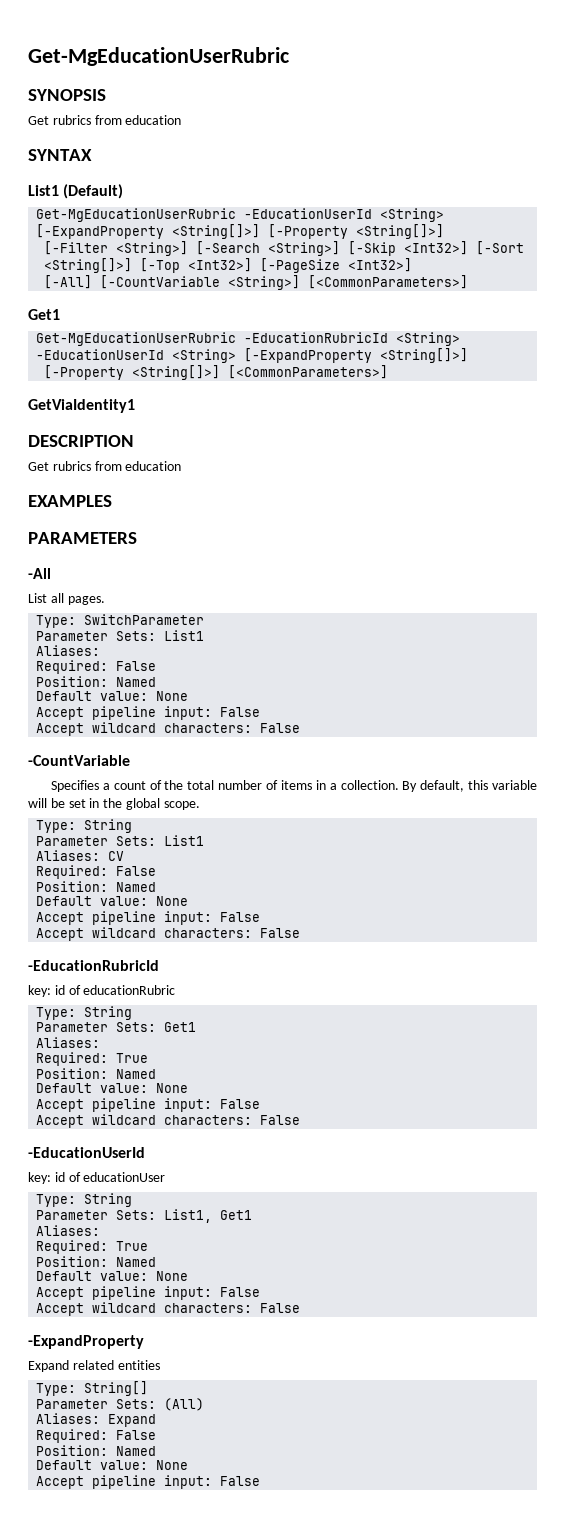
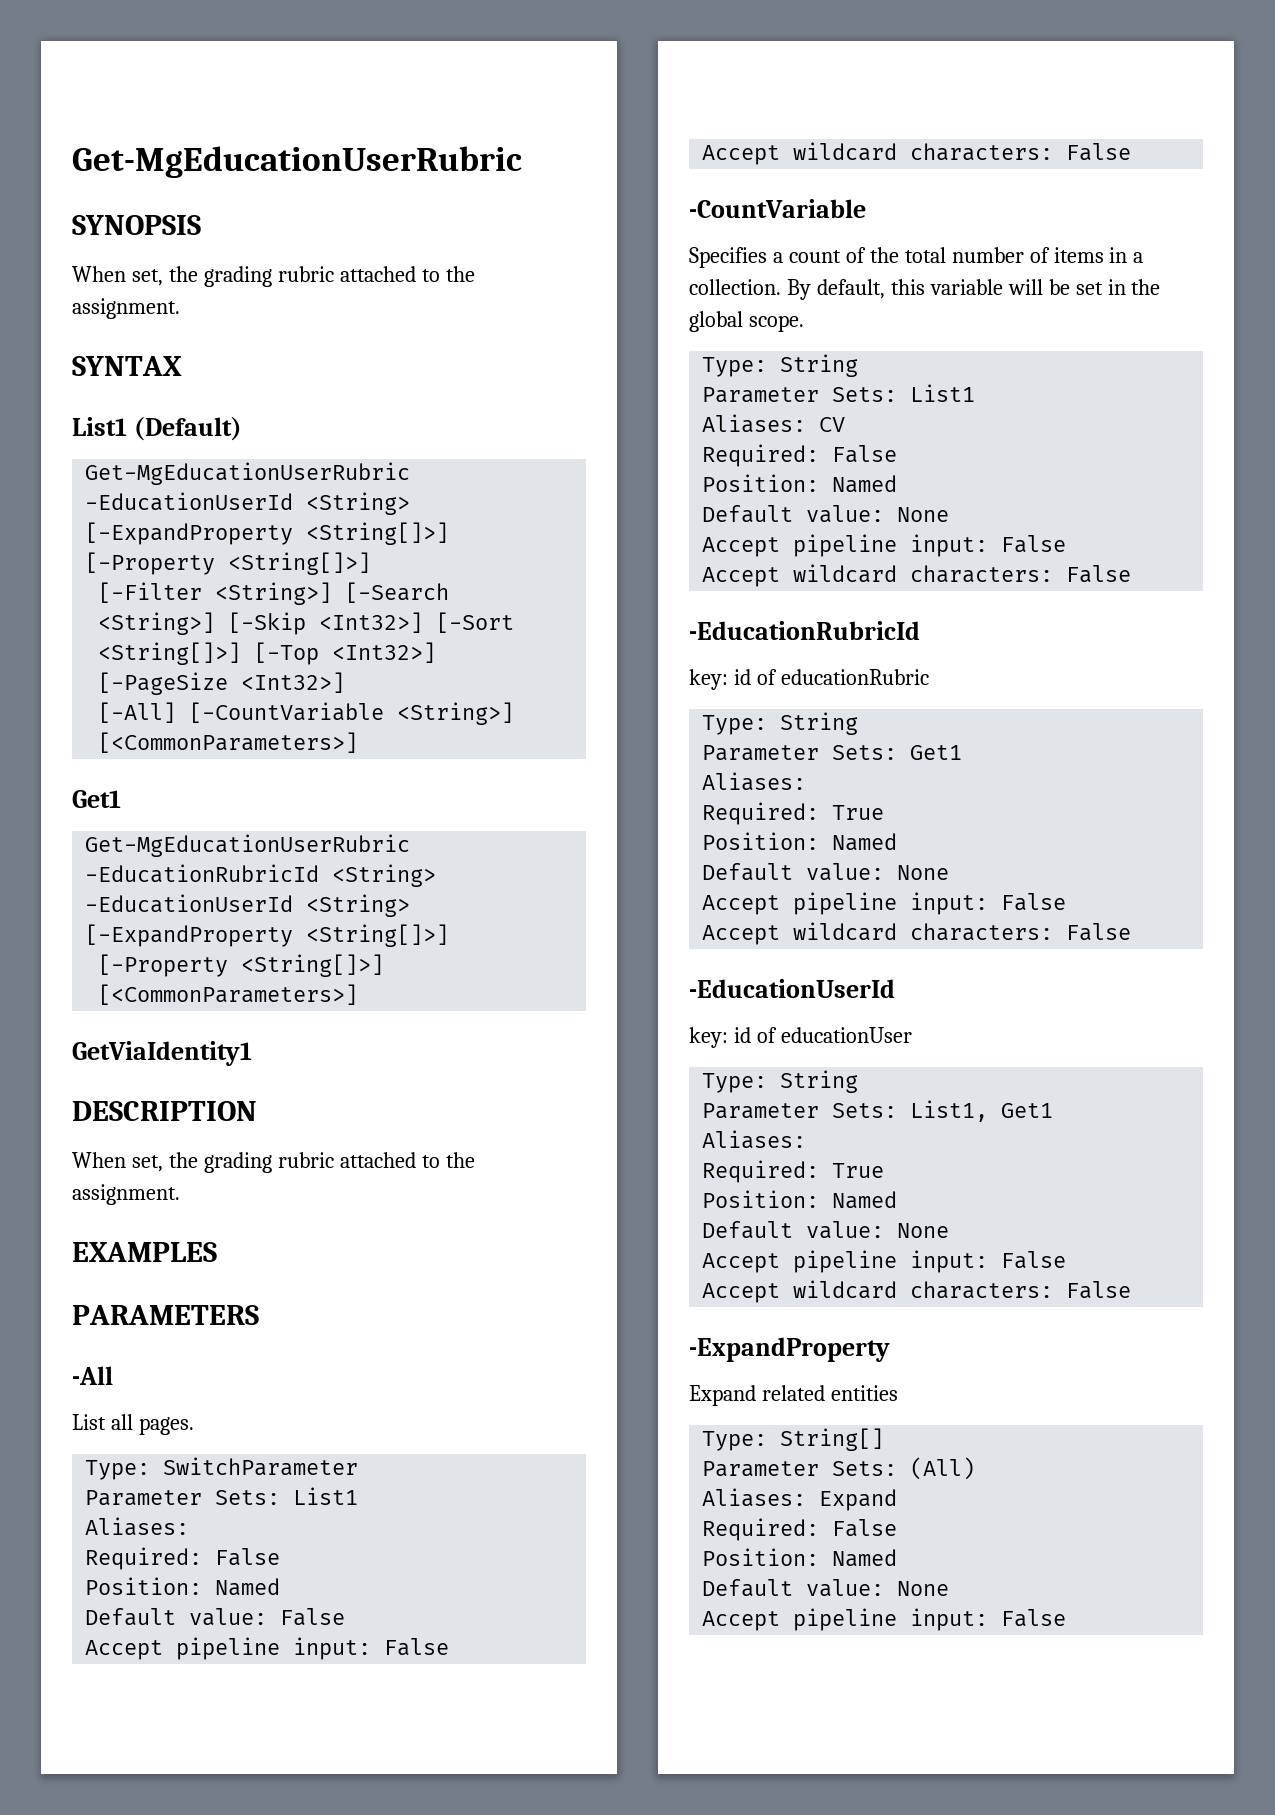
[28,115,182,125] Get rubrics from education -> [72,266,475,287] [72,298,180,319] When set, the grading rubric attached to the assignment.
[28,461,182,471] Get rubrics from education -> [72,1152,475,1173] [72,1184,180,1205] When set, the grading rubric attached to the assignment.
[100,691,189,701] value: None -> [189,1608,346,1626] value: False

